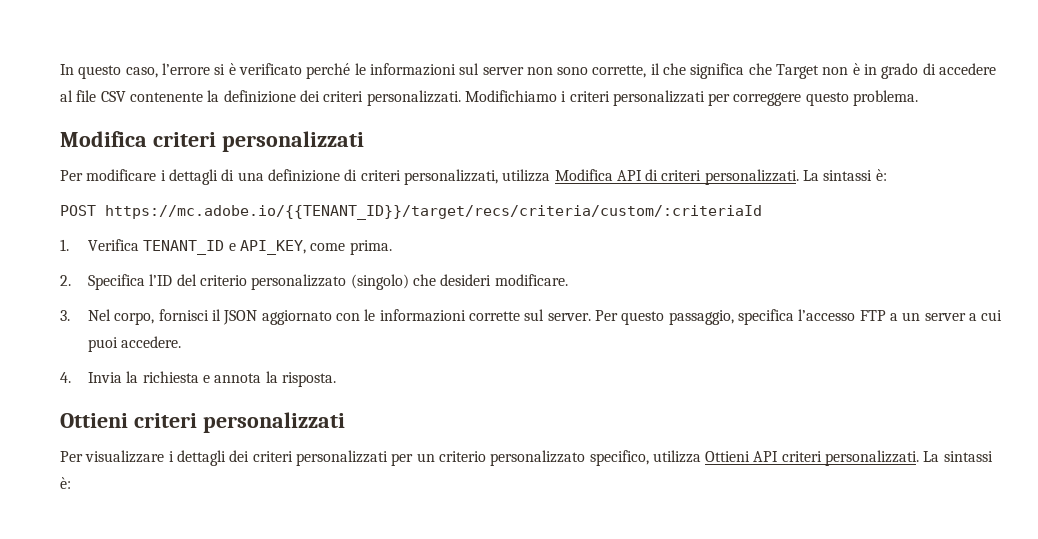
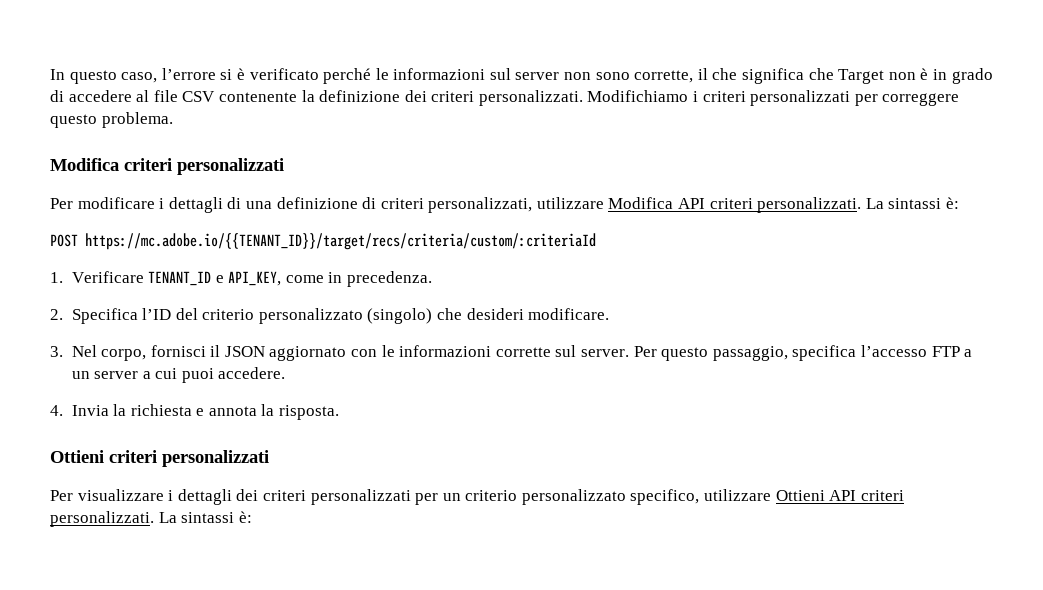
[502,169,551,182] utilizza -> [536,197,604,209] utilizzare
[645,169,659,181] di -> (706, 203) none
[88,239,140,251] Verifica -> [71,271,144,283] Verificare
[349,240,392,255] prima. -> [328,271,433,287] in precedenza.
[652,450,701,463] utilizza -> [704,489,772,501] utilizzare

